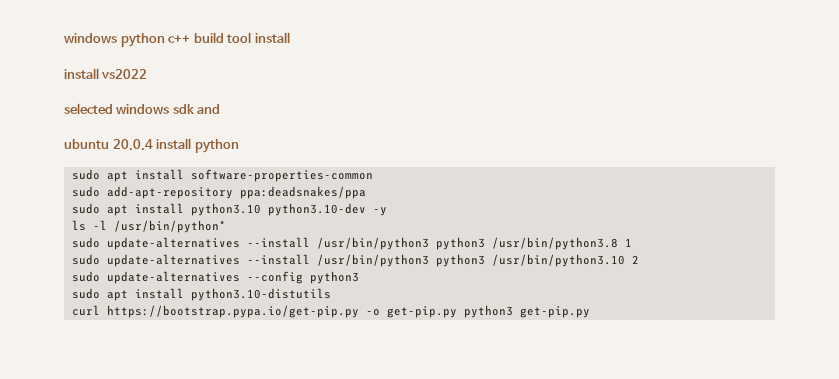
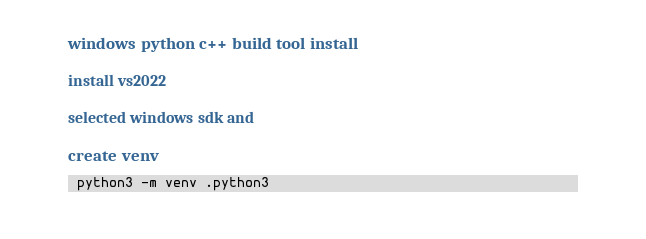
[64,138,239,153] [71,169,373,182] [71,186,366,199] [71,203,387,216] [71,220,226,233] [71,237,632,250] [71,254,639,267] [71,271,359,284] [71,288,331,301] [71,305,590,318] ubuntu 20.0.4 install python // sudo apt install software-properties-common // sudo add-apt-repository ppa:deadsnakes/ppa // sudo apt install python3.10 python3.10-dev -y // ls -l /usr/bin/python* // sudo update-alternatives --install /usr/bin/python3 python3 /usr/bin/python3.8 1 // sudo update-alternatives --install /usr/bin/python3 python3 /usr/bin/python3.10 2 // sudo update-alternatives --config python3 // sudo apt install python3.10-distutils // curl https://bootstrap.pypa.io/get-pip.py -o get-pip.py python3 get-pip.py -> [68,151,159,161] [76,177,269,191] create venv // python3 -m venv .python3

